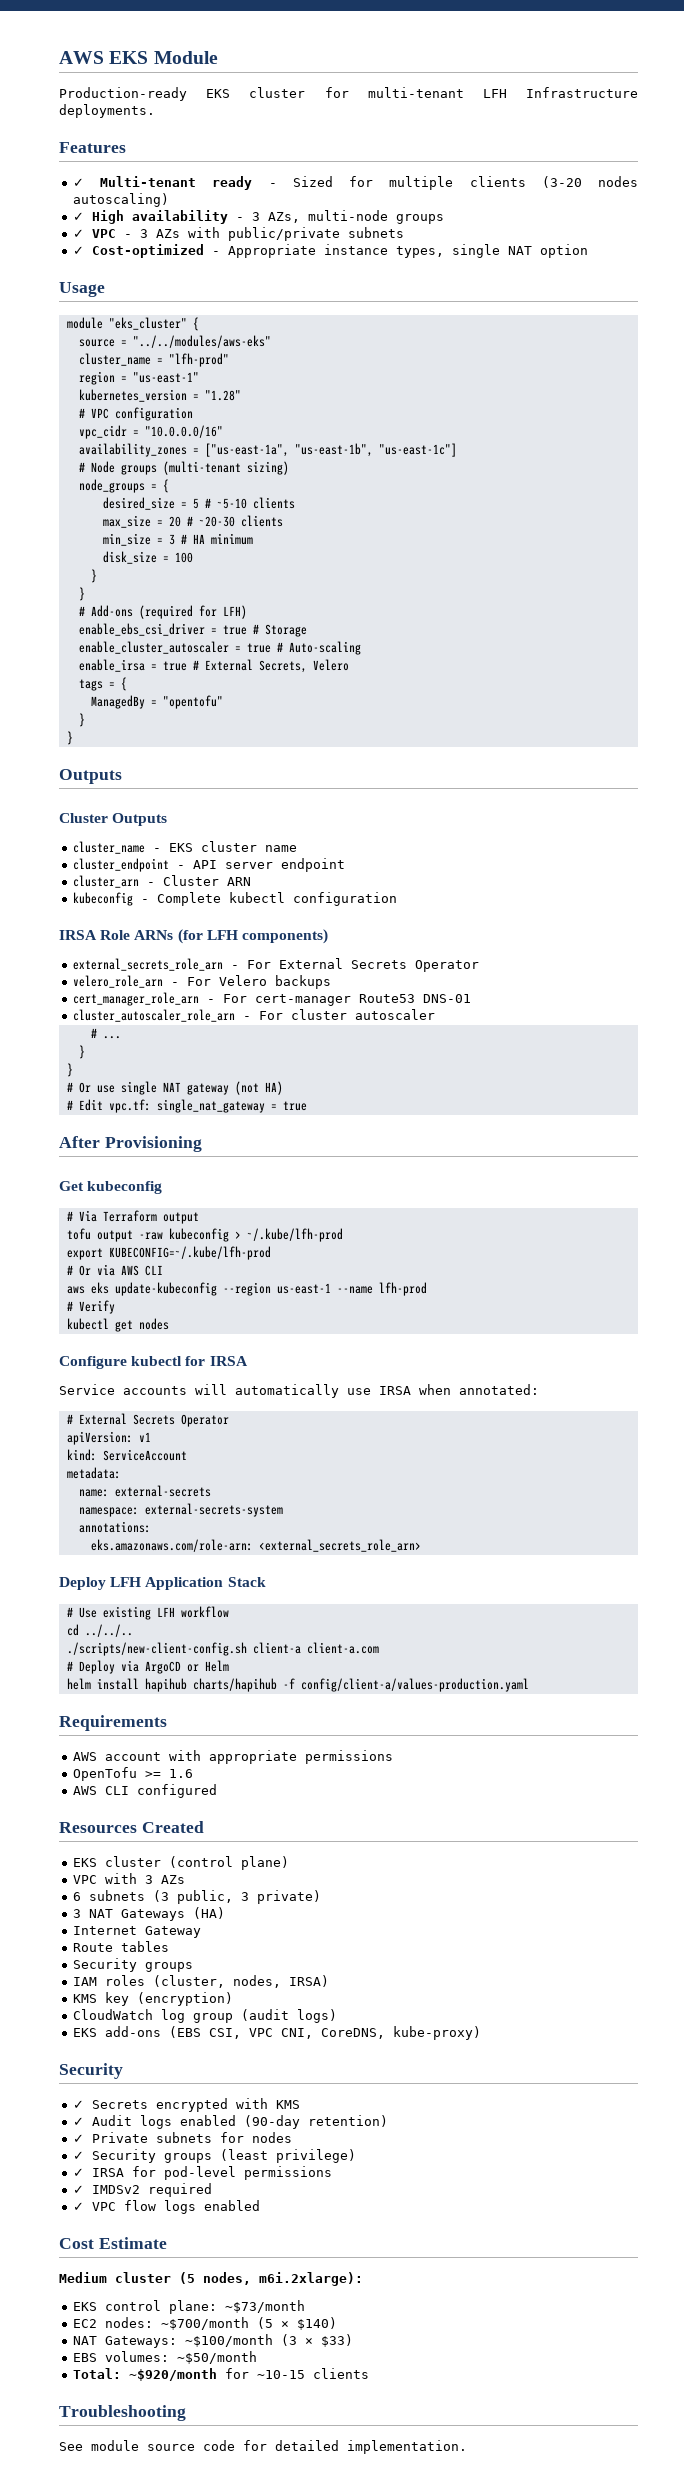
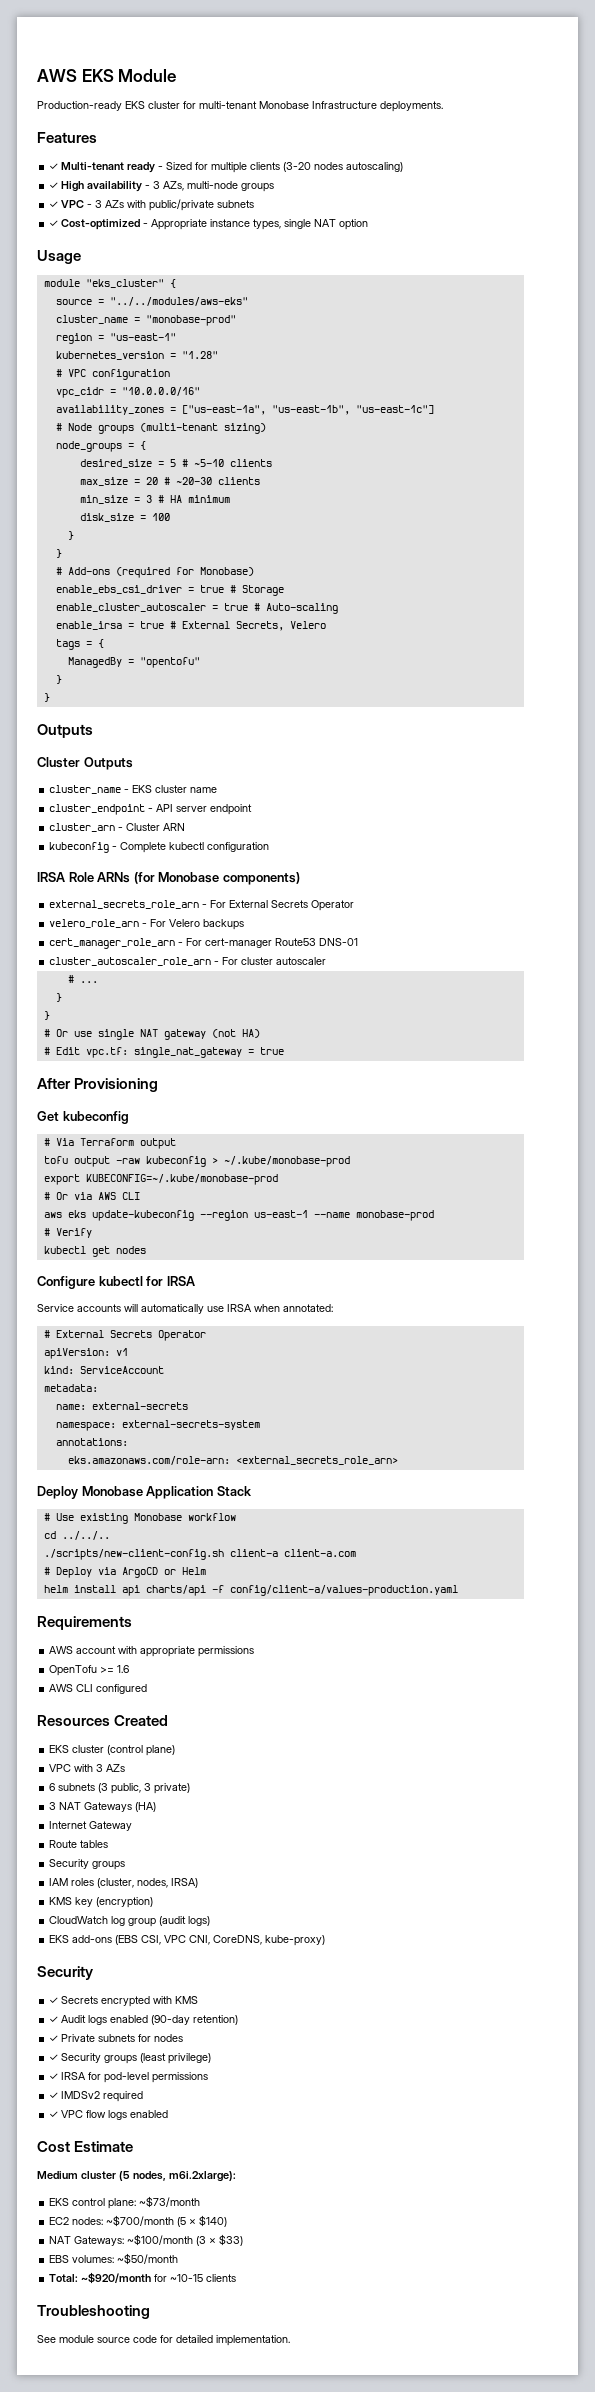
[482,89,507,98] LFH -> [259,101,309,109] Monobase
[168,353,229,367] "lfh-prod" -> [145,315,236,326] "monobase-prod"
[222,605,247,619] LFH) -> [199,567,254,576] Monobase)
[206,930,238,940] LFH -> [158,872,220,883] Monobase
[246,1228,343,1242] ~/.kube/lfh-prod -> [223,1156,350,1167] ~/.kube/monobase-prod
[108,1246,271,1260] KUBECONFIG=~/.kube/lfh-prod -> [85,1174,278,1185] KUBECONFIG=~/.kube/monobase-prod
[378,1282,427,1296] lfh-prod -> [355,1210,434,1221] monobase-prod
[110,1577,142,1587] LFH -> [81,1486,143,1497] Monobase
[156,1607,175,1617] LFH -> [133,1513,182,1521] Monobase
[144,1678,277,1692] hapihub charts/hapihub -> [121,1585,206,1596] api charts/api

